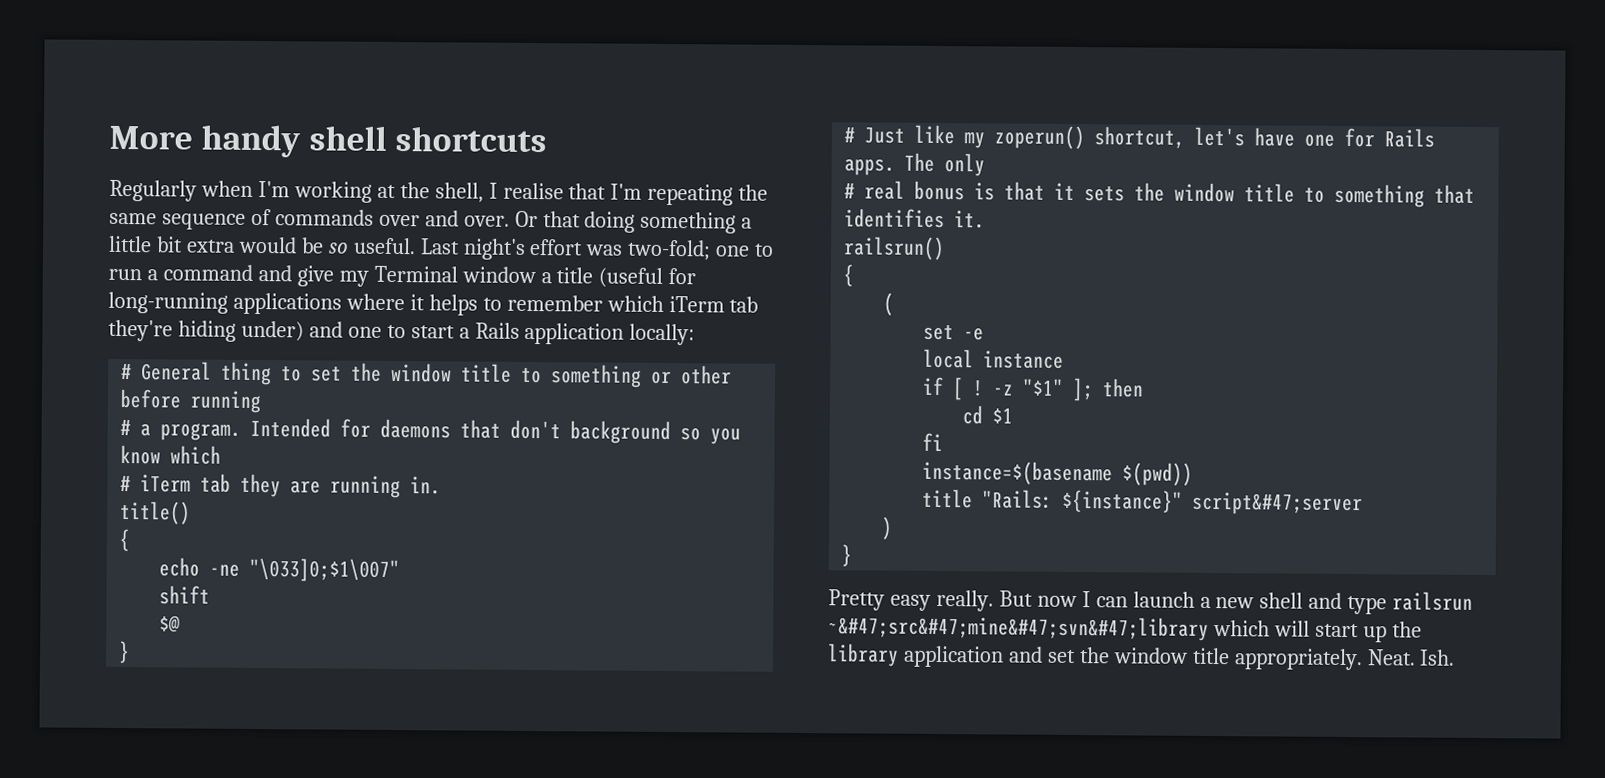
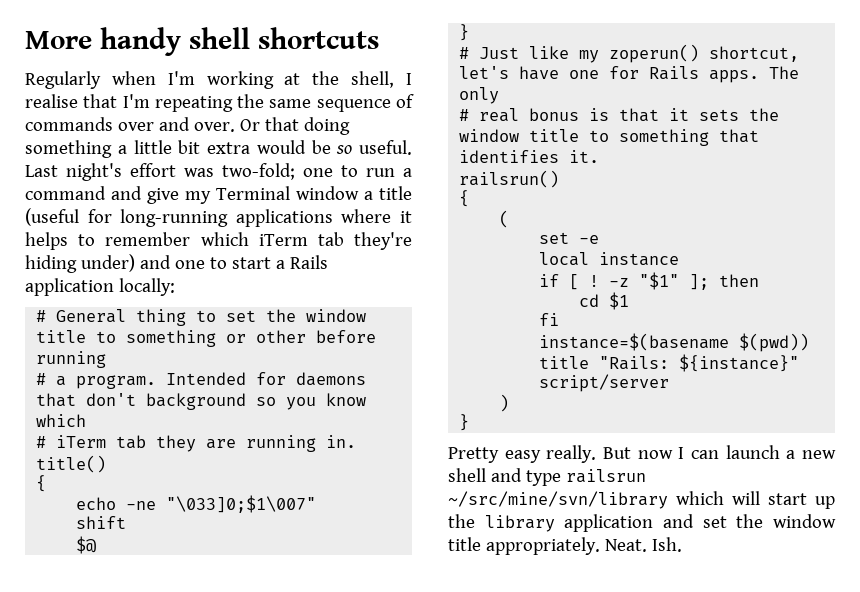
[1192,491,1364,516] script&#47;server -> [539,374,670,392] script/server
[828,615,1209,641] ~&#47;src&#47;mine&#47;svn&#47;library -> [448,491,668,509] ~/src/mine/svn/library

